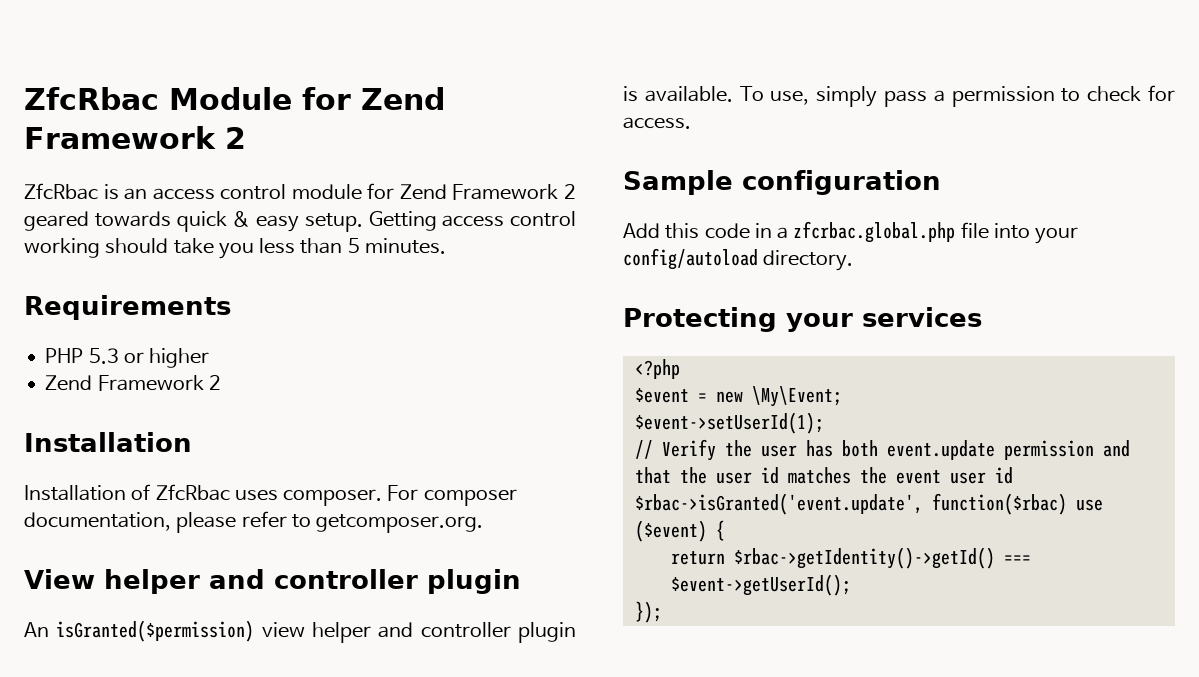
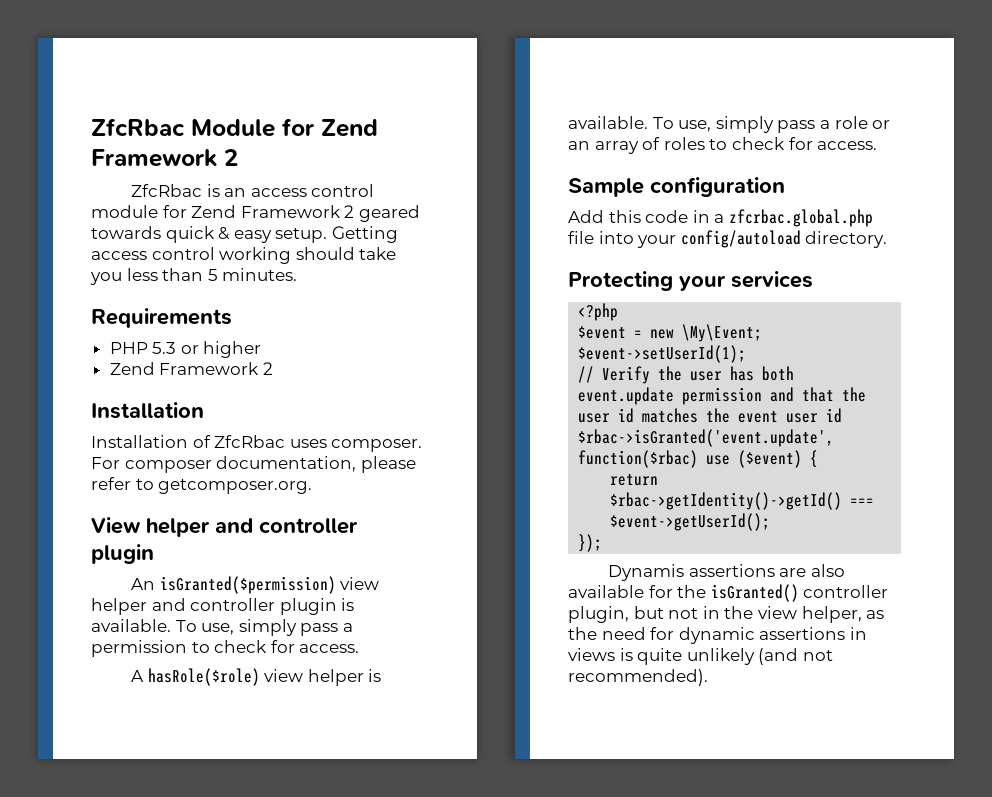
(691, 123) none -> [130,668,382,686] [568,116,891,133] [568,137,878,154] // A hasRole($role) view helper is available. To use, simply pass a role or an array of roles to check for access.
(662, 612) none -> [607,564,845,581] [568,584,889,602] [568,606,885,623] [568,627,867,644] [568,648,833,665] [568,669,708,686] // Dynamis assertions are also available for the isGranted() controller plugin, but not in the view helper, as the need for dynamic assertions in views is quite unlikely (and not recommended).

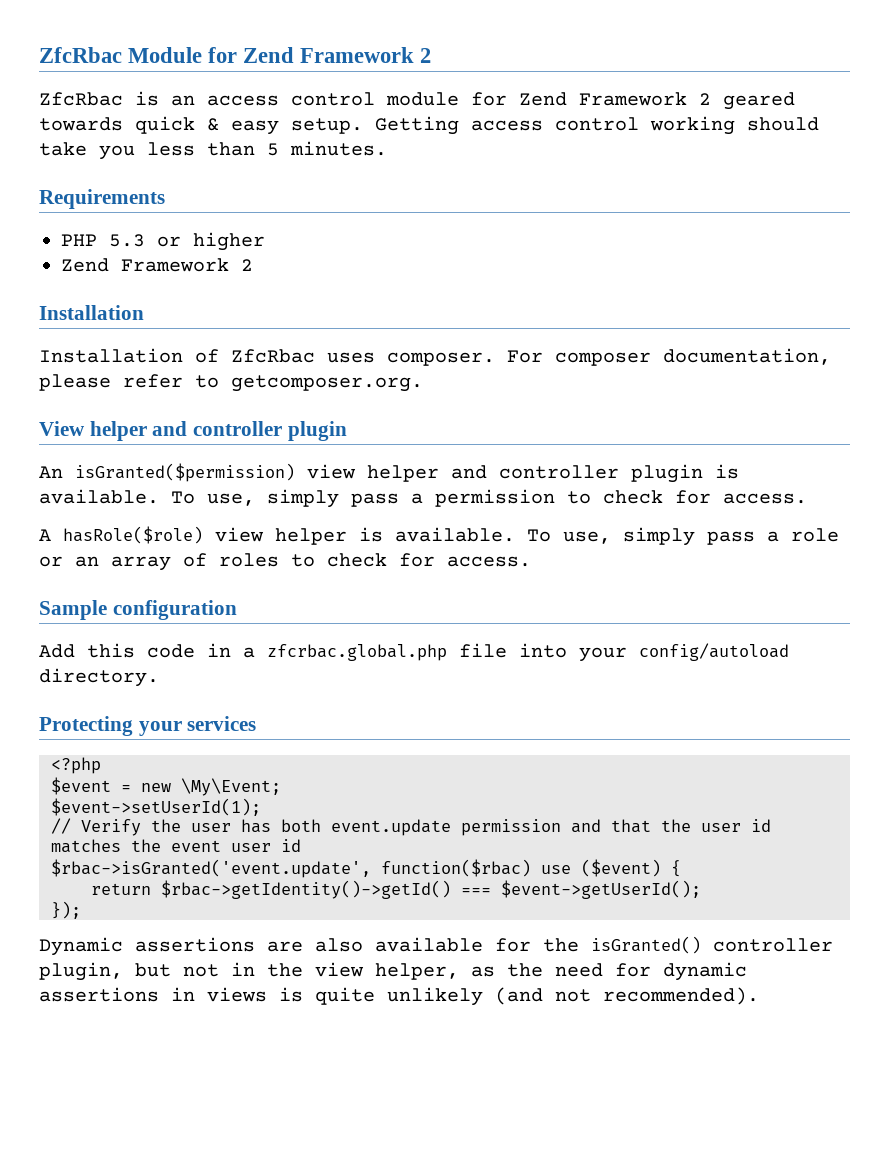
[607,564,684,581] Dynamis -> [39,937,123,956] Dynamic

